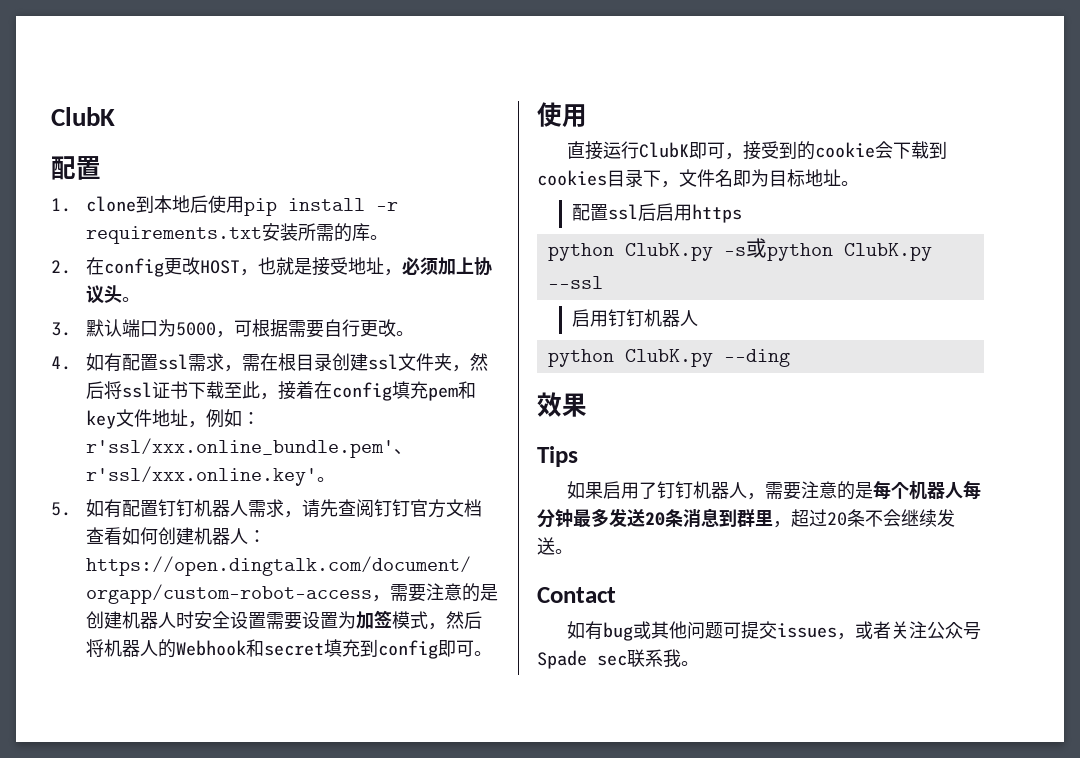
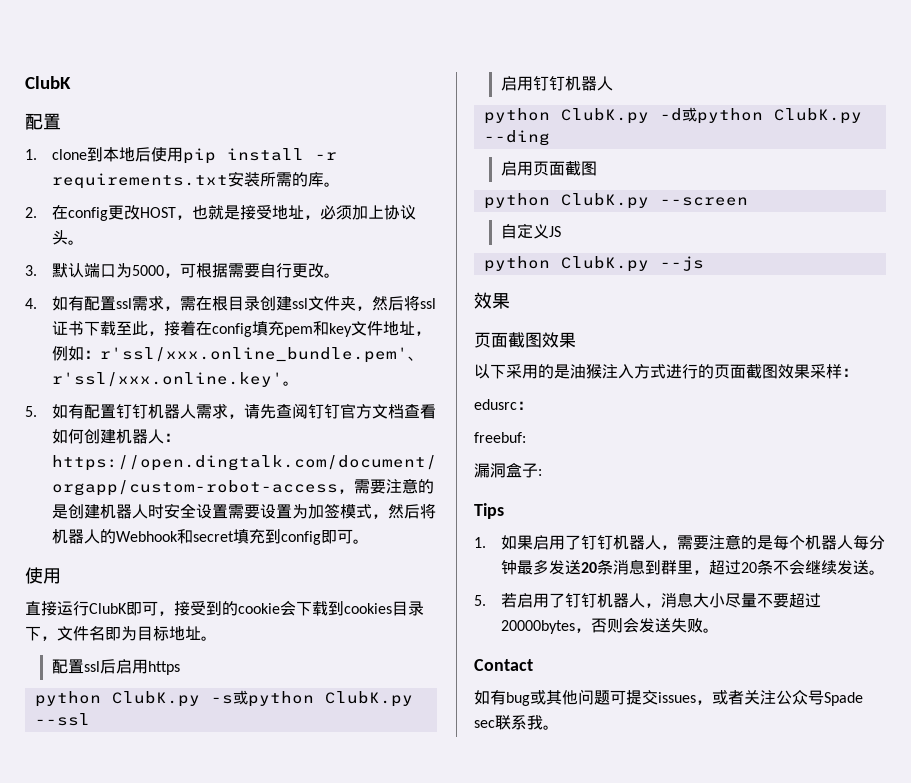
[723,349,790,367] [537,392,587,417] --ding // 效果 -> [659,107,862,124] [483,130,550,146] [500,161,597,176] [483,193,748,209] [500,223,561,239] [483,256,704,272] [474,292,510,309] [474,332,576,348] [474,364,858,379] [474,399,533,410] [474,432,526,443] [474,463,542,478] -d或python ClubK.py --ding // 启用页面截图 // python ClubK.py --screen // 自定义JS // python ClubK.py --js // 效果 // 页面截图效果 // 以下采用的是油猴注入方式进行的页面截图效果采样： // edusrc： // freebuf: // 漏洞盒子:
(578, 456) none -> [474,537,486,548] 1.
(573, 551) none -> [474,592,821,608] [500,617,719,634] // 5.若启用了钉钉机器人，消息大小尽量不要超过20000bytes，否则会发送失败。

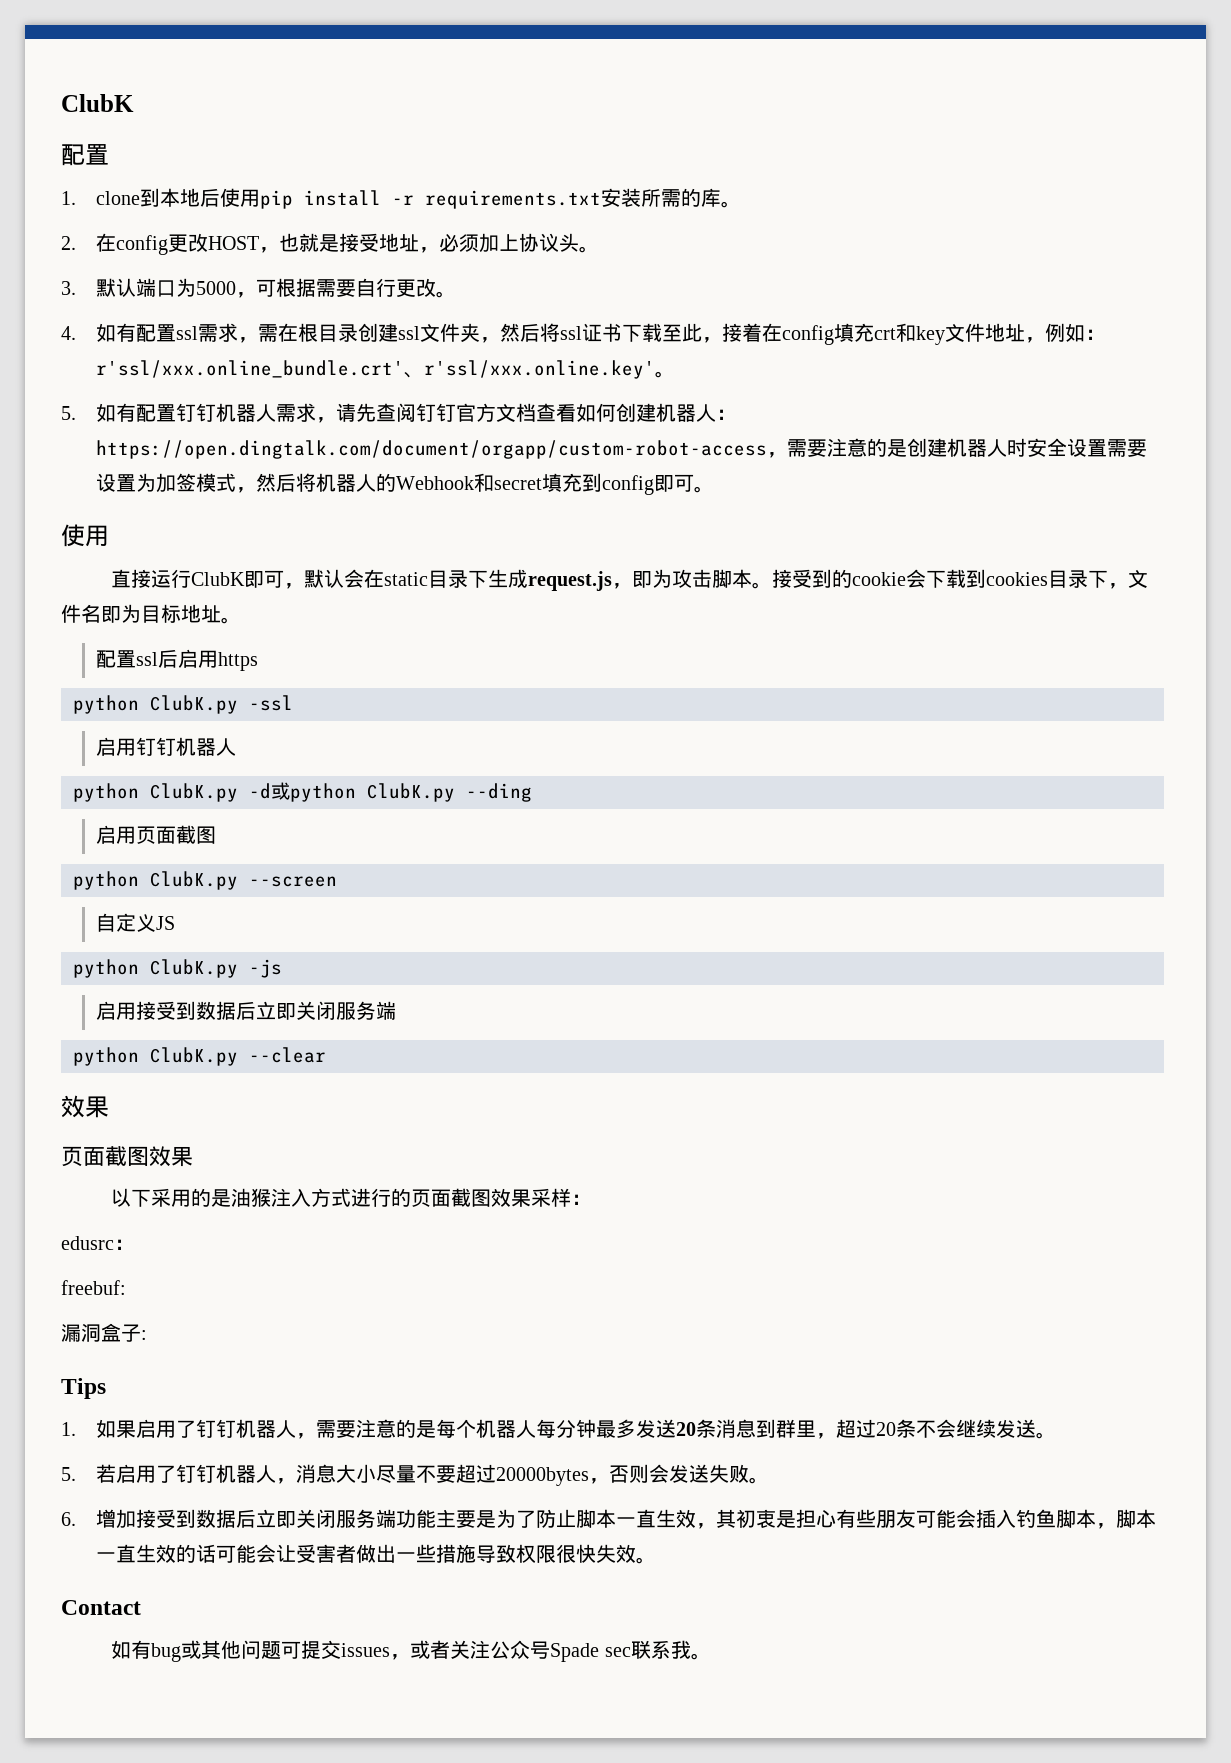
[283,326,313,337] pem -> [873,328,896,340] crt
[99,347,408,363] r'ssl/xxx.online_bundle.pem' -> [95,360,404,378] r'ssl/xxx.online_bundle.crt'
(174, 613) none -> [304,569,773,591] 默认会在static目录下生成request.js，即为攻击脚本。
[210,690,413,707] [34,713,90,726] -s或python ClubK.py --ssl -> [249,695,293,711] -ssl
[659,256,704,271] --js -> [249,959,282,978] [95,1001,396,1020] [73,1047,326,1066] -js // 启用接受到数据后立即关闭服务端 // python ClubK.py --clear
(719, 630) none -> [61,1509,1156,1529] [95,1544,656,1564] // 6.增加接受到数据后立即关闭服务端功能主要是为了防止脚本一直生效，其初衷是担心有些朋友可能会插入钓鱼脚本，脚本一直生效的话可能会让受害者做出一些措施导致权限很快失效。

